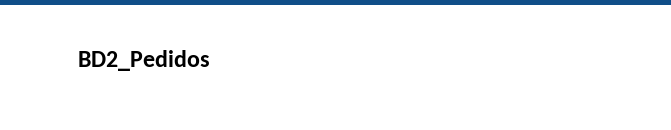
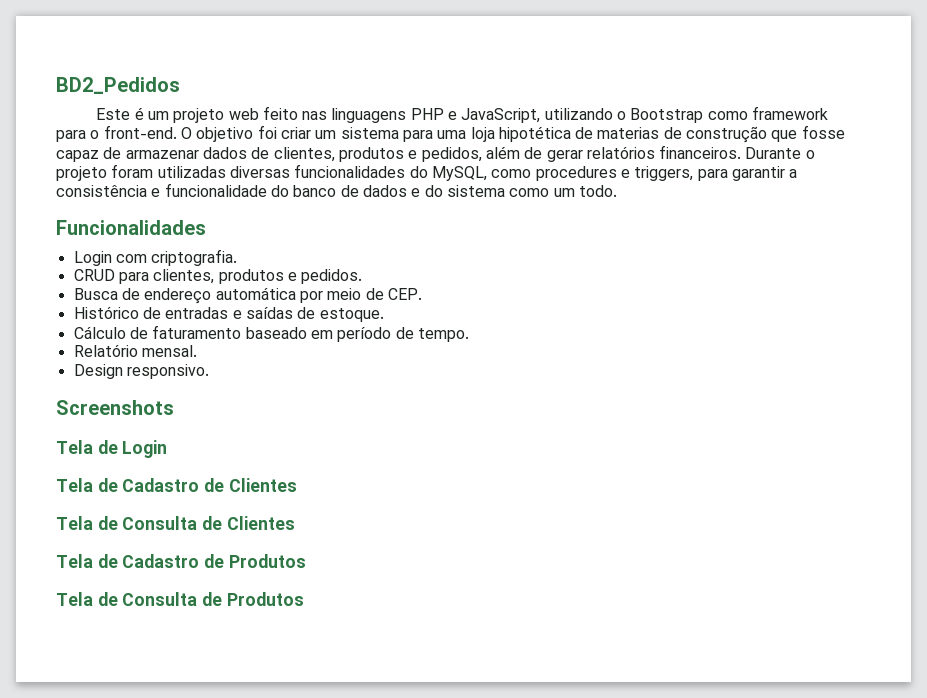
(210, 60) none -> [96,106,829,123] [56,125,845,143] [56,145,815,162] [56,164,798,181] [56,183,617,197] [56,220,206,235] [73,249,238,266] [73,269,363,284] [73,287,422,304] [73,306,384,322] [73,325,469,342] [73,344,197,357] [73,364,209,379] [56,400,174,415] [56,440,168,458] [56,478,297,492] [56,516,295,530] [56,554,306,568] [56,592,304,606] // Este é um projeto web feito nas linguagens PHP e JavaScript, utilizando o Bootstrap como framework para o front-end. O objetivo foi criar um sistema para uma loja hipotética de materias de construção que fosse capaz de armazenar dados de clientes, produtos e pedidos, além de gerar relatórios financeiros. Durante o projeto foram utilizadas diversas funcionalidades do MySQL, como procedures e triggers, para garantir a consistência e funcionalidade do banco de dados e do sistema como um todo. // Funcionalidades // Login com criptografia. // CRUD para clientes, produtos e pedidos. // Busca de endereço automática por meio de CEP. // Histórico de entradas e saídas de estoque. // Cálculo de faturamento baseado em período de tempo. // Relatório mensal. // Design responsivo. // Screenshots // Tela de Login // Tela de Cadastro de Clientes // Tela de Consulta de Clientes // Tela de Cadastro de Produtos // Tela de Consulta de Produtos

